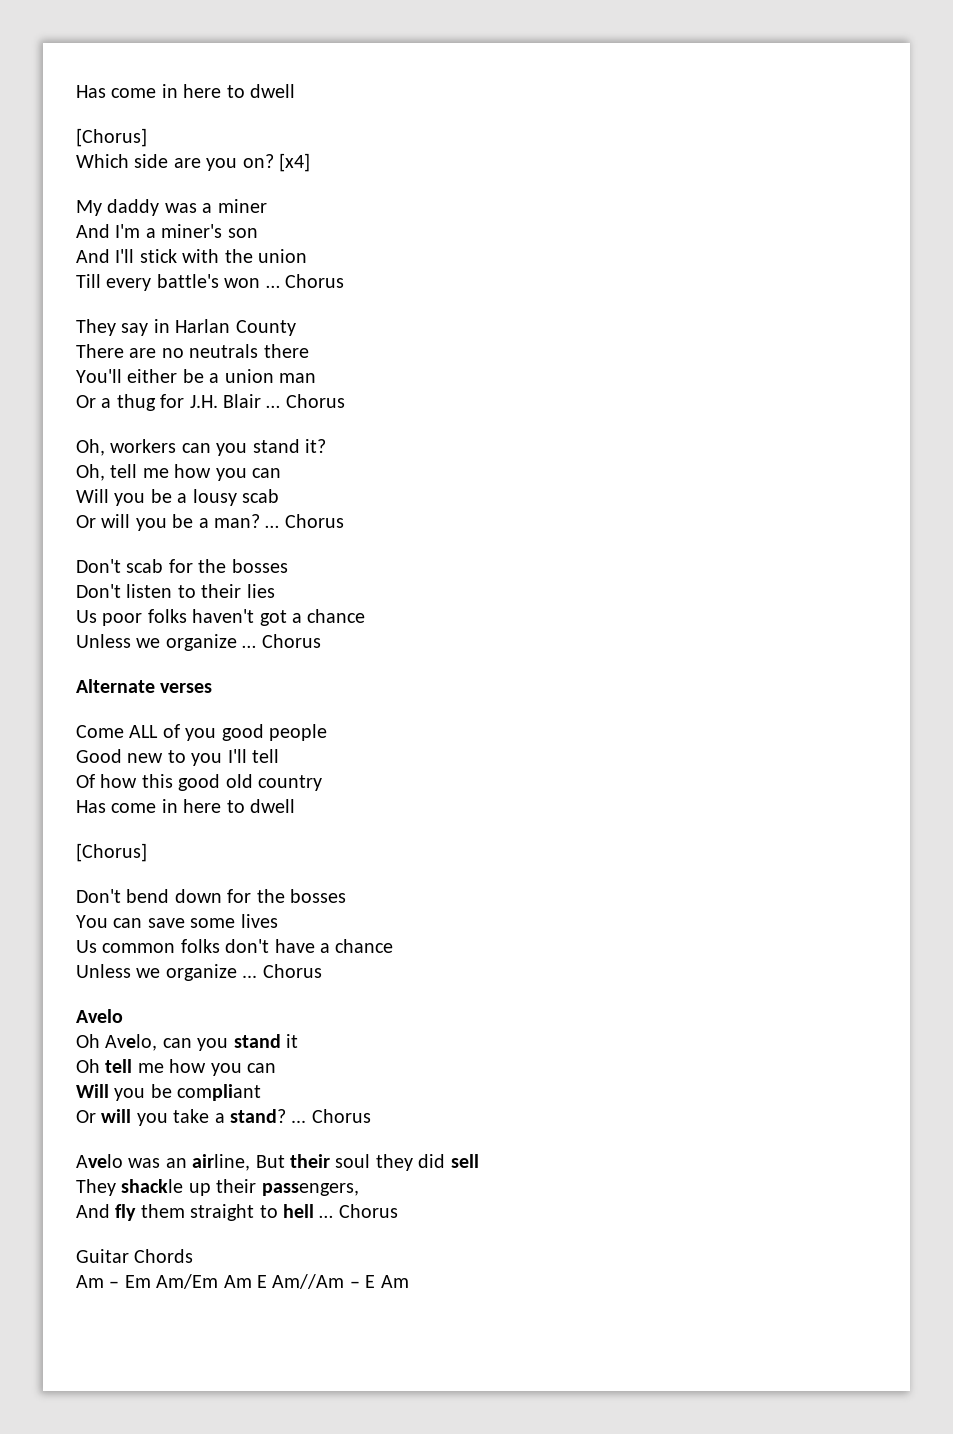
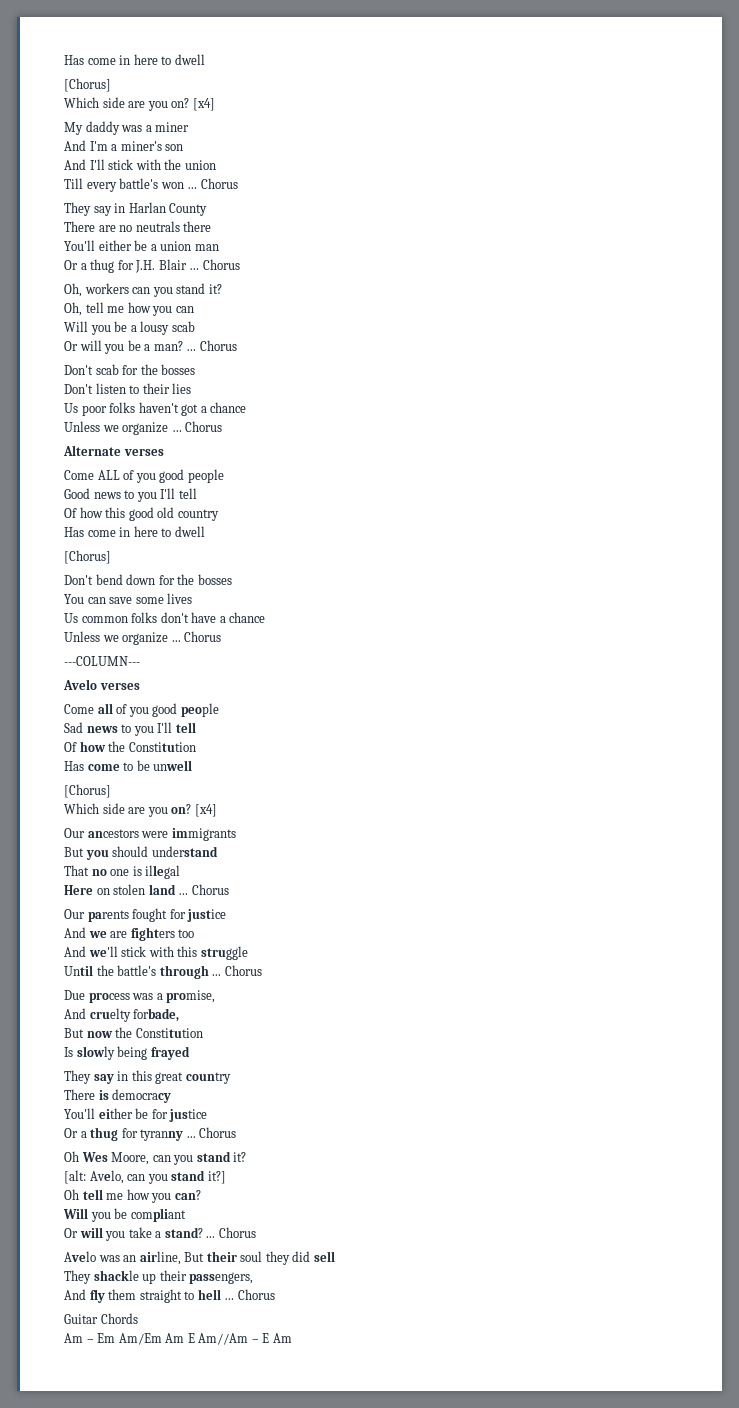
[127,753,164,763] new -> [93,492,121,499] news
[76,1009,123,1023] [76,1034,100,1048] // Avelo // Oh -> [64,656,140,666] [63,679,140,690] [64,703,219,717] [64,722,196,736] [64,741,196,752] [64,760,193,771] [64,784,111,798] [64,803,217,817] [64,828,236,841] [64,846,218,860] [64,865,181,879] [64,884,229,895] [64,908,227,922] [64,927,195,941] [64,946,248,960] [64,965,262,979] [64,990,216,1003] [64,1008,180,1022] [64,1027,203,1038] [64,1046,190,1060] [64,1070,231,1084] [64,1089,172,1103] [64,1108,208,1122] [64,1127,237,1141] [64,1151,247,1165] [64,1170,86,1184] // ---COLUMN--- // Avelo verses // Come all of you good people // Sad news to you I'll tell // Of how the Constitution // Has come to be unwell // [Chorus] // Which side are you on? [x4] // Our ancestors were immigrants // But you should understand // That no one is illegal // Here on stolen land … Chorus // Our parents fought for justice // And we are fighters too // And we'll stick with this struggle // Until the battle's through ... Chorus // Due process was a promise, // And cruelty forbade, // But now the Constitution // Is slowly being frayed // They say in this great country // There is democracy // You'll either be for justice // Or a thug for tyranny ... Chorus // Oh Wes Moore, can you stand it? // [alt:
[286,1034,298,1048] it -> [207,1171,226,1184] it?]
[247,1063,276,1073] can -> [174,1190,201,1200] can?

